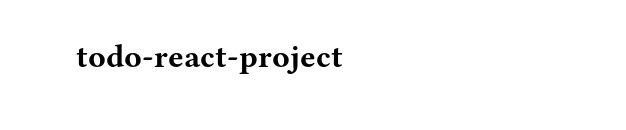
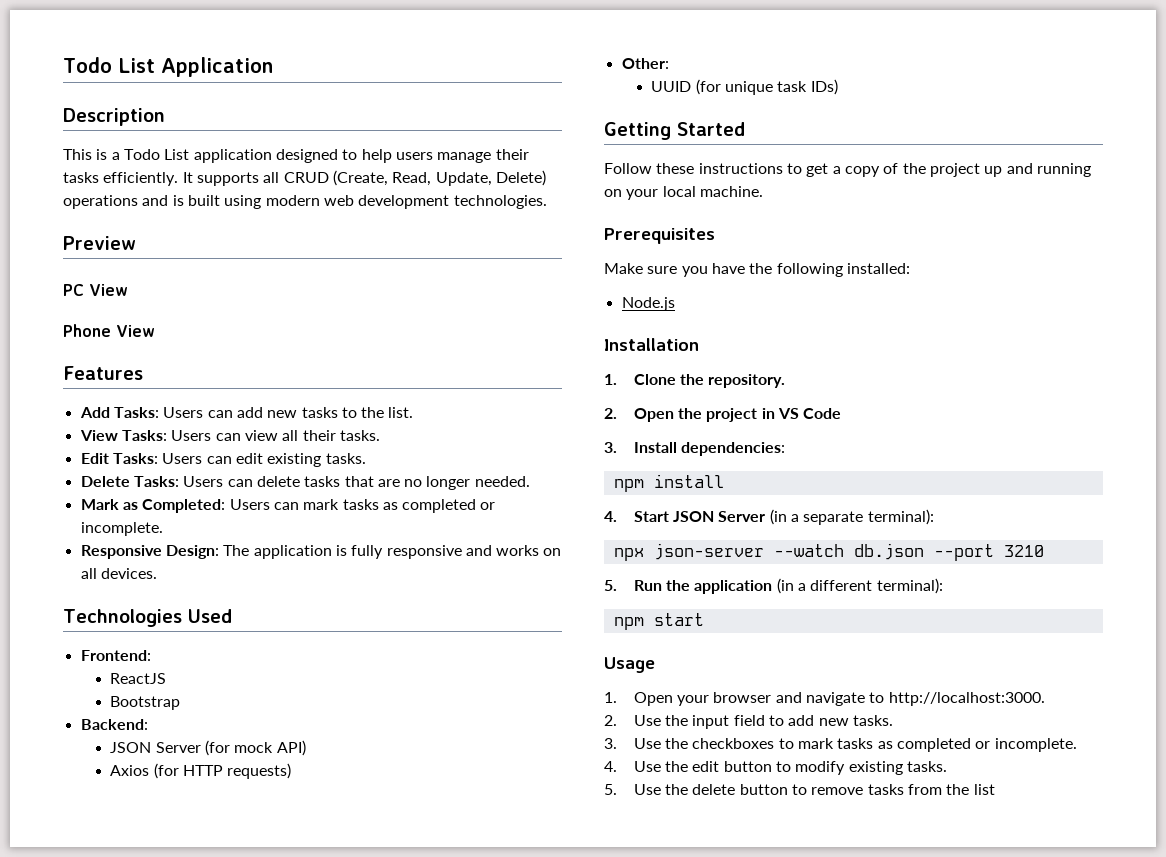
[76,44,343,74] todo-react-project -> [63,57,273,77] [63,108,165,126] [63,149,529,163] [63,170,546,186] [63,195,547,209] [63,236,136,250] [63,284,128,296] [63,324,155,337] [63,366,143,380] [79,407,414,418] [79,430,380,441] [80,453,366,467] [80,476,530,490] [80,499,496,513] [80,522,163,536] [80,545,562,559] [80,568,157,579] [63,609,232,627] [80,650,151,661] [110,673,167,684] [110,696,181,710] [80,719,148,730] [110,740,306,756] [110,763,292,779] [621,58,669,69] [651,79,838,95] [604,122,745,140] [604,163,1091,177] [604,186,763,200] [604,228,715,244] [604,263,910,277] [621,297,675,311] [604,338,699,351] [604,374,786,388] [604,408,842,422] [604,442,786,456] [613,474,724,492] [604,509,934,525] [613,543,1044,561] [604,578,943,594] [613,613,704,630] [604,657,655,673] [604,692,1045,706] [604,715,893,729] [604,738,1077,752] [604,761,947,775] [604,784,995,795] Todo List Application // Description // This is a Todo List application designed to help users manage their tasks efficiently. It supports all CRUD (Create, Read, Update, Delete) operations and is built using modern web development technologies. // Preview // PC View // Phone View // Features // Add Tasks: Users can add new tasks to the list. // View Tasks: Users can view all their tasks. // Edit Tasks: Users can edit existing tasks. // Delete Tasks: Users can delete tasks that are no longer needed. // Mark as Completed: Users can mark tasks as completed or incomplete. // Responsive Design: The application is fully responsive and works on all devices. // Technologies Used // Frontend: // ReactJS // Bootstrap // Backend: // JSON Server (for mock API) // Axios (for HTTP requests) // Other: // UUID (for unique task IDs) // Getting Started // Follow these instructions to get a copy of the project up and running on your local machine. // Prerequisites // Make sure you have the following installed: // Node.js // Installation // 1. Clone the repository. // 2. Open the project in VS Code // 3. Install dependencies: // npm install // 4. Start JSON Server (in a separate terminal): // npx json-server --watch db.json --port 3210 // 5. Run the application (in a different terminal): // npm start // Usage // 1. Open your browser and navigate to http://localhost:3000. // 2. Use the input field to add new tasks. // 3. Use the checkboxes to mark tasks as completed or incomplete. // 4. Use the edit button to modify existing tasks. // 5. Use the delete button to remove tasks from the list

